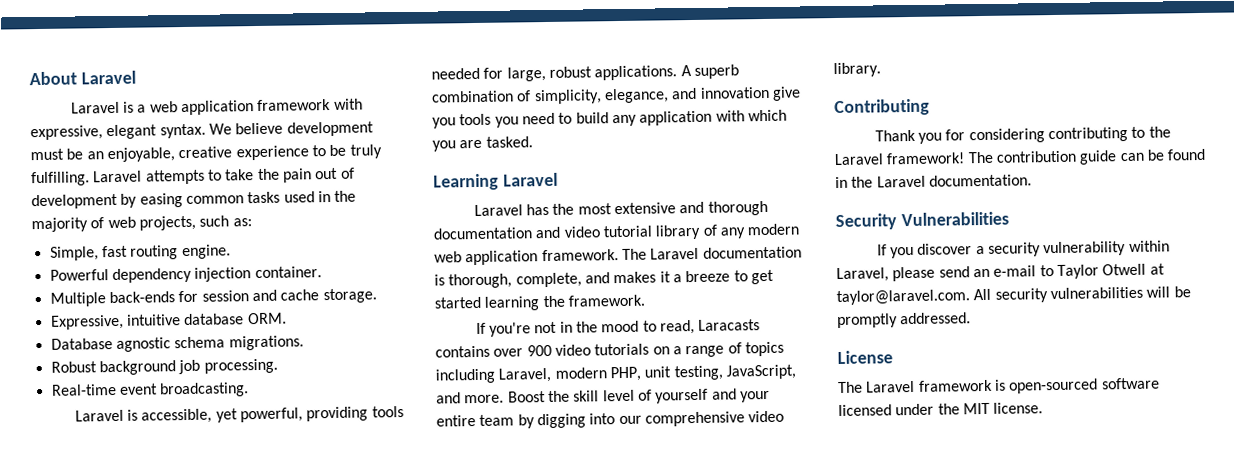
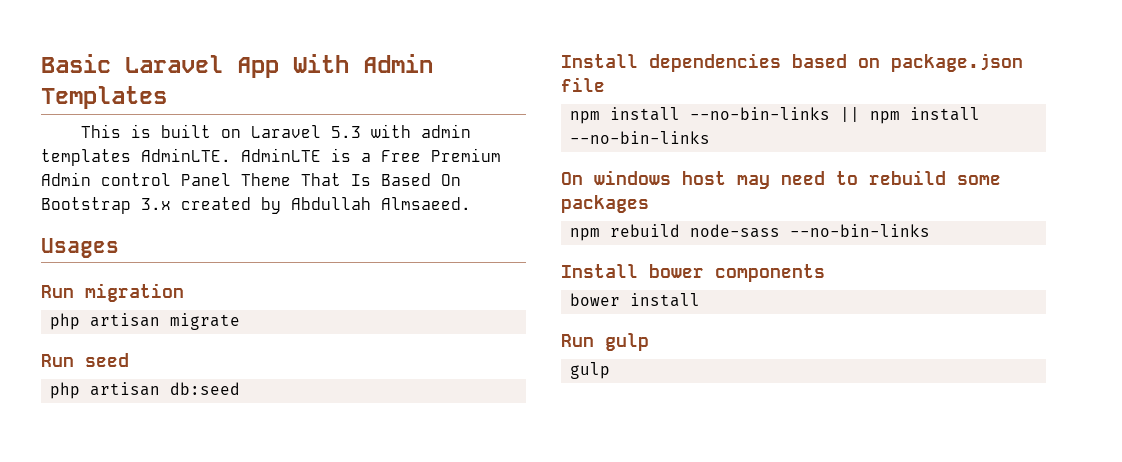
[29,70,136,86] [70,98,363,116] [30,121,374,141] [30,144,382,163] [31,167,355,187] [31,190,357,210] [31,215,252,233] [49,244,231,261] [49,266,322,284] [49,288,377,307] [50,312,287,330] [50,335,304,352] [50,358,278,376] [50,382,250,398] [74,406,404,424] [431,64,739,82] [431,86,801,105] [432,109,787,129] [432,136,533,152] [433,172,558,191] [473,200,768,217] [433,223,800,240] [434,246,802,266] [434,269,774,289] [434,294,645,311] [475,319,761,337] [435,341,784,358] [435,364,796,384] [436,388,770,404] [436,410,785,429] [833,62,881,78] [834,98,930,117] [874,126,1171,144] [834,148,1206,166] [835,174,1032,189] [835,211,1009,231] [876,240,1170,259] [836,263,1165,283] [836,286,1191,306] [837,312,972,329] [837,350,893,365] [838,377,1160,394] [838,402,1044,417] About Laravel // Laravel is a web application framework with expressive, elegant syntax. We believe development must be an enjoyable, creative experience to be truly fulfilling. Laravel attempts to take the pain out of development by easing common tasks used in the majority of web projects, such as: // Simple, fast routing engine. // Powerful dependency injection container. // Multiple back-ends for session and cache storage. // Expressive, intuitive database ORM. // Database agnostic schema migrations. // Robust background job processing. // Real-time event broadcasting. // Laravel is accessible, yet powerful, providing tools needed for large, robust applications. A superb combination of simplicity, elegance, and innovation give you tools you need to build any application with which you are tasked. // Learning Laravel // Laravel has the most extensive and thorough documentation and video tutorial library of any modern web application framework. The Laravel documentation is thorough, complete, and makes it a breeze to get started learning the framework. // If you're not in the mood to read, Laracasts contains over 900 video tutorials on a range of topics including Laravel, modern PHP, unit testing, JavaScript, and more. Boost the skill level of yourself and your entire team by digging into our comprehensive video library. // Contributing // Thank you for considering contributing to the Laravel framework! The contribution guide can be found in the Laravel documentation. // Security Vulnerabilities // If you discover a security vulnerability within Laravel, please send an e-mail to Taylor Otwell at taylor@laravel.com. All security vulnerabilities will be promptly addressed. // License // The Laravel framework is open-sourced software licensed under the MIT license. -> [41,54,433,78] [41,86,167,109] [80,124,471,138] [41,148,501,166] [41,172,461,186] [41,197,471,214] [41,238,119,258] [41,283,184,302] [50,313,241,330] [41,353,129,367] [50,382,241,399] [561,53,1023,72] [561,77,605,92] [570,107,981,124] [570,131,711,144] [561,170,1001,189] [561,195,649,213] [570,224,931,241] [561,264,825,282] [570,293,701,307] [561,333,649,351] [570,362,611,379] Basic Laravel App With Admin Templates // This is built on Laravel 5.3 with admin templates AdminLTE. AdminLTE is a Free Premium Admin control Panel Theme That Is Based On Bootstrap 3.x created by Abdullah Almsaeed. // Usages // Run migration // php artisan migrate // Run seed // php artisan db:seed // Install dependencies based on package.json file // npm install --no-bin-links || npm install --no-bin-links // On windows host may need to rebuild some packages // npm rebuild node-sass --no-bin-links // Install bower components // bower install // Run gulp // gulp

